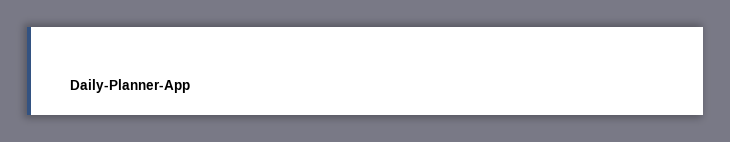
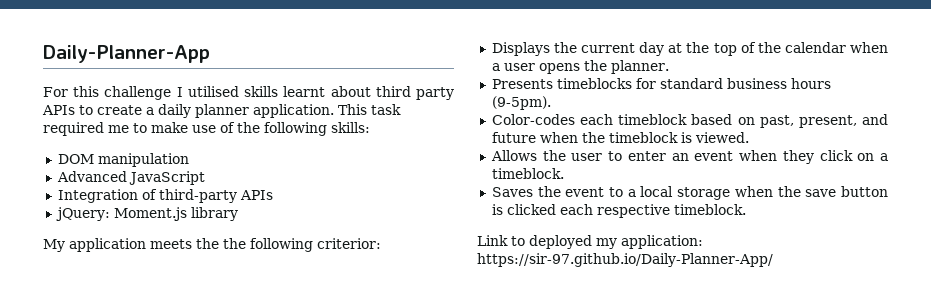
(190, 86) none -> [43,86,455,100] [42,104,401,118] [43,122,370,136] [57,153,189,167] [56,171,205,185] [57,189,273,203] [55,207,238,221] [43,238,381,252] [491,42,888,56] [491,60,669,74] [491,78,831,89] [491,96,551,110] [491,114,888,128] [491,132,749,143] [490,150,888,164] [491,168,564,179] [491,186,888,200] [491,204,746,218] [477,235,703,249] [477,253,773,267] // For this challenge I utilised skills learnt about third party APIs to create a daily planner application. This task required me to make use of the following skills: // DOM manipulation // Advanced JavaScript // Integration of third-party APIs // jQuery: Moment.js library // My application meets the the following criterior: // Displays the current day at the top of the calendar when a user opens the planner. // Presents timeblocks for standard business hours (9-5pm). // Color-codes each timeblock based on past, present, and future when the timeblock is viewed. // Allows the user to enter an event when they click on a timeblock. // Saves the event to a local storage when the save button is clicked each respective timeblock. // Link to deployed my application: https://sir-97.github.io/Daily-Planner-App/

